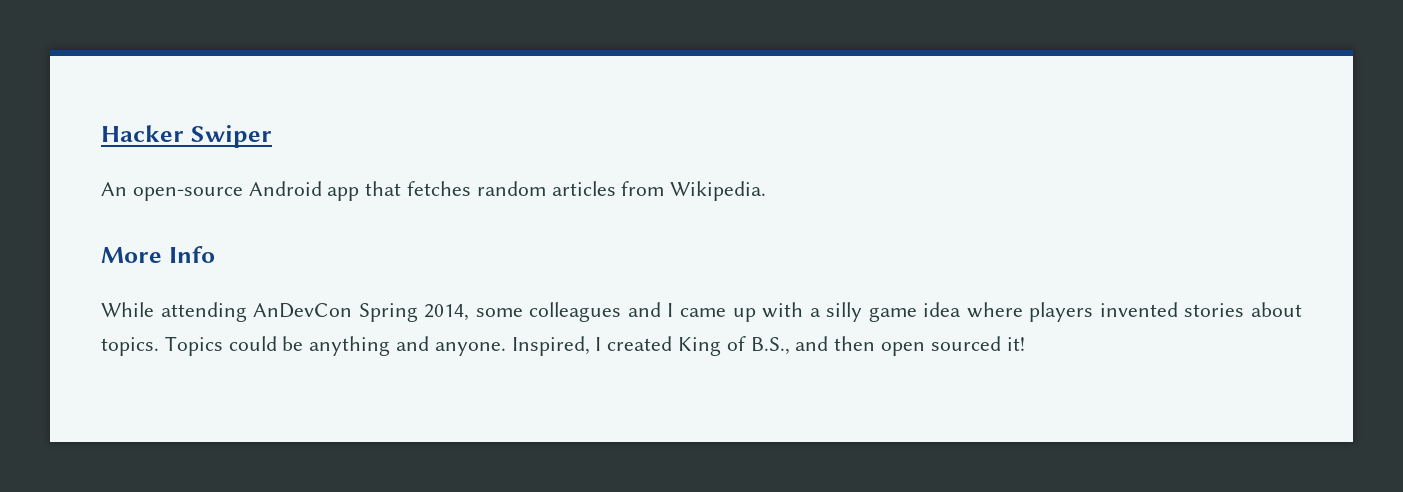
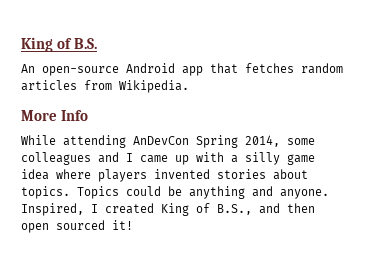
[101,125,272,148] Hacker Swiper -> [21,37,98,52] King of B.S.

